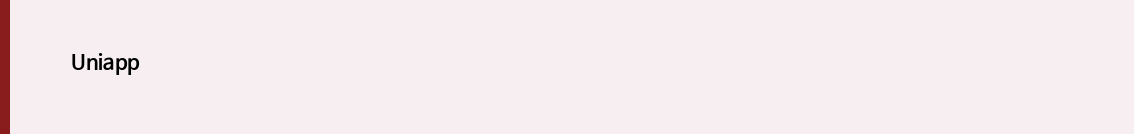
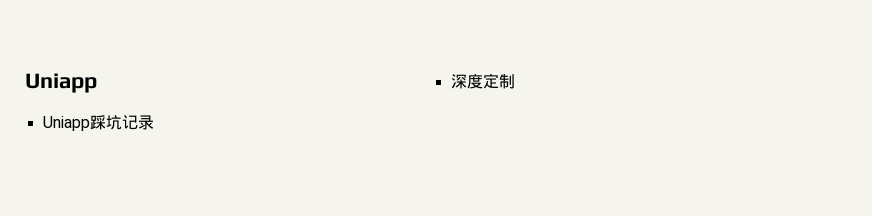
[71,53,140,75] Uniapp -> [25,73,97,93] [42,115,154,131] [450,73,515,89] Uniapp // Uniapp踩坑记录 // 深度定制

